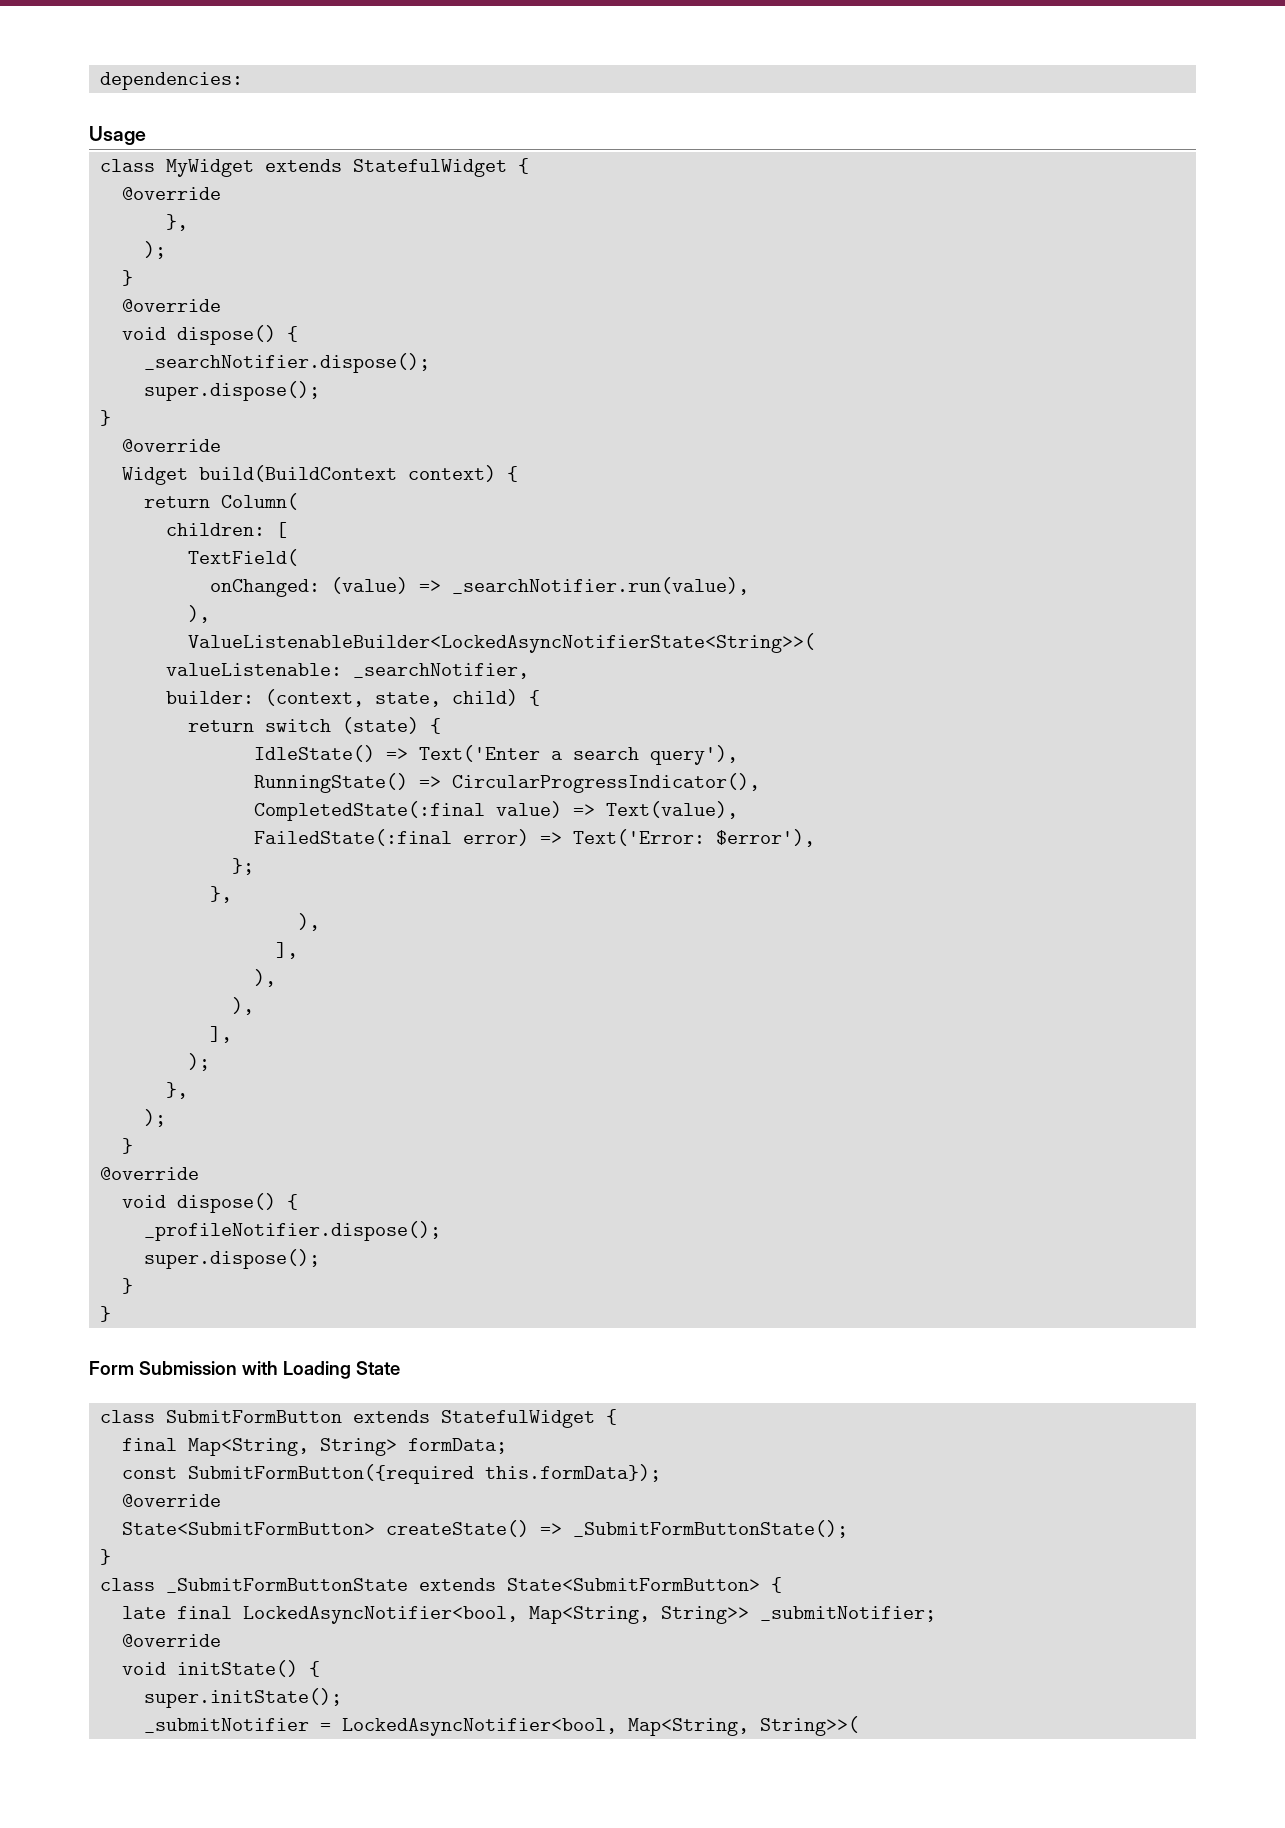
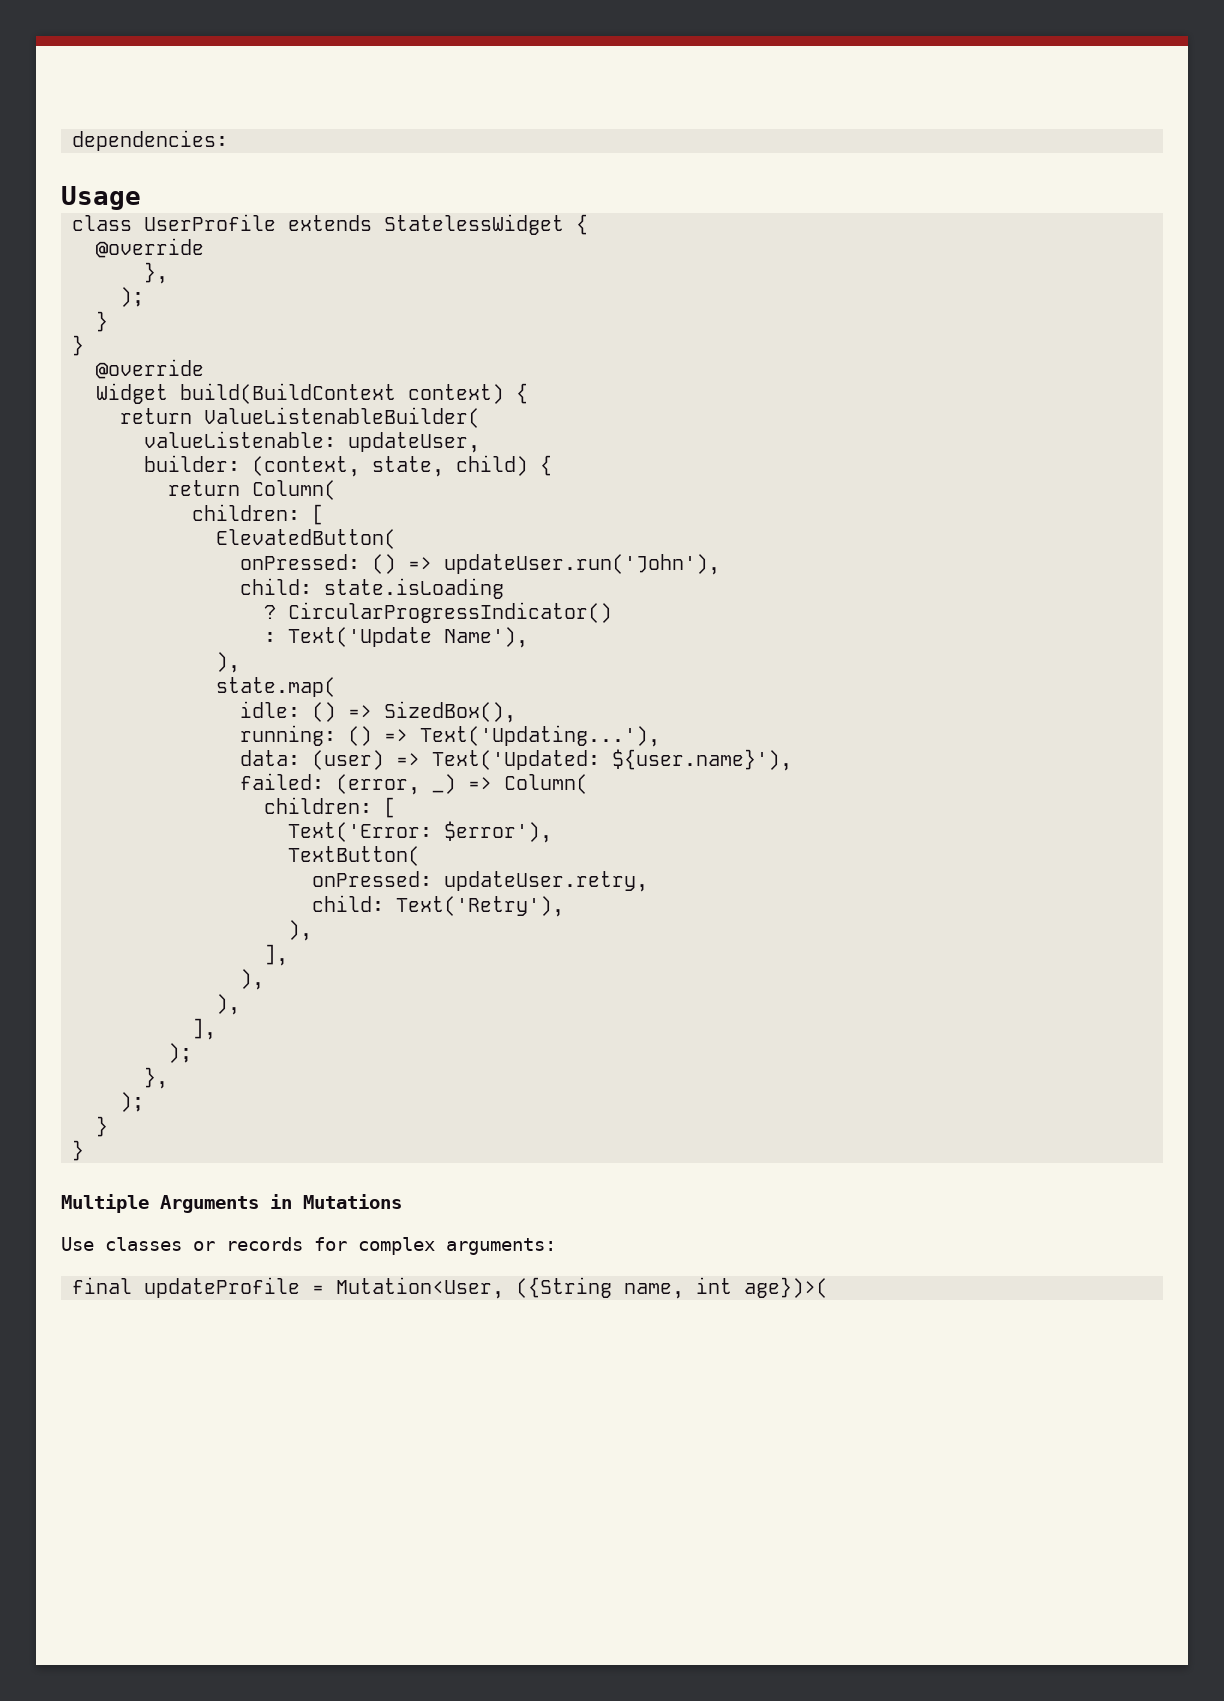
[166,159,508,177] MyWidget extends StatefulWidget -> [144,214,565,235] UserProfile extends StatelessWidget
[122,299,222,312] [122,325,299,345] [144,353,431,373] [144,381,321,401] // @override // void dispose() { // _searchNotifier.dispose(); // super.dispose(); -> (109, 321) none
[221,493,299,510] [166,522,288,538] [188,549,299,566] [210,577,750,597] [188,605,211,623] [188,633,816,653] Column( // children: [ // TextField( // onChanged: (value) => _searchNotifier.run(value), // ), // ValueListenableBuilder<LockedAsyncNotifierState<String>>( -> [204,407,481,428] ValueListenableBuilder(
[353,663,530,679] _searchNotifier, -> [348,432,481,453] updateUser,
[265,717,442,734] [254,745,739,765] [254,773,761,793] [254,801,739,821] [254,829,816,847] [232,858,255,875] [210,886,233,903] switch (state) { // IdleState() => Text('Enter a search query'), // RunningState() => CircularProgressIndicator(), // CompletedState(:final value) => Text(value), // FailedState(:final error) => Text('Error: $error'), // }; // }, -> [252,480,337,500] [192,504,325,525] [216,529,397,549] [240,554,721,575] [240,578,505,599] [264,602,613,623] [264,627,529,648] [216,652,241,673] [216,677,337,697] [240,701,517,723] [240,725,661,747] [240,749,793,771] [240,773,589,795] [264,797,397,818] [288,821,553,843] [288,846,421,866] [312,871,649,892] [312,895,565,917] Column( // children: [ // ElevatedButton( // onPressed: () => updateUser.run('John'), // child: state.isLoading // ? CircularProgressIndicator() // : Text('Update Name'), // ), // state.map( // idle: () => SizedBox(), // running: () => Text('Updating...'), // data: (user) => Text('Updated: ${user.name}'), // failed: (error, _) => Column( // children: [ // Text('Error: $error'), // TextButton( // onPressed: updateUser.retry, // child: Text('Retry'),
[100,1167,200,1180] [122,1193,299,1213] [144,1221,442,1241] [144,1249,321,1269] [122,1278,134,1294] [100,1306,112,1322] [89,1361,400,1379] [100,1409,618,1428] [122,1438,508,1456] [122,1464,662,1484] [122,1494,222,1507] [122,1520,849,1538] [100,1549,112,1565] [100,1577,783,1593] [122,1606,937,1624] [122,1634,222,1647] [122,1660,321,1677] [144,1688,343,1708] [144,1716,860,1736] @override // void dispose() { // _profileNotifier.dispose(); // super.dispose(); // } // } // Form Submission with Loading State // class SubmitFormButton extends StatefulWidget { // final Map<String, String> formData; // const SubmitFormButton({required this.formData}); // @override // State<SubmitFormButton> createState() => _SubmitFormButtonState(); // } // class _SubmitFormButtonState extends State<SubmitFormButton> { // late final LockedAsyncNotifier<bool, Map<String, String>> _submitNotifier; // @override // void initState() { // super.initState(); // _submitNotifier = LockedAsyncNotifier<bool, Map<String, String>>( -> [72,1140,85,1161] [61,1194,402,1213] [61,1237,556,1255] [72,1277,829,1299] } // Multiple Arguments in Mutations // Use classes or records for complex arguments: // final updateProfile = Mutation<User, ({String name, int age})>(

